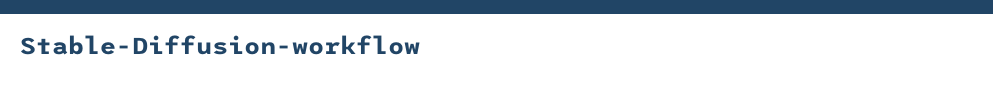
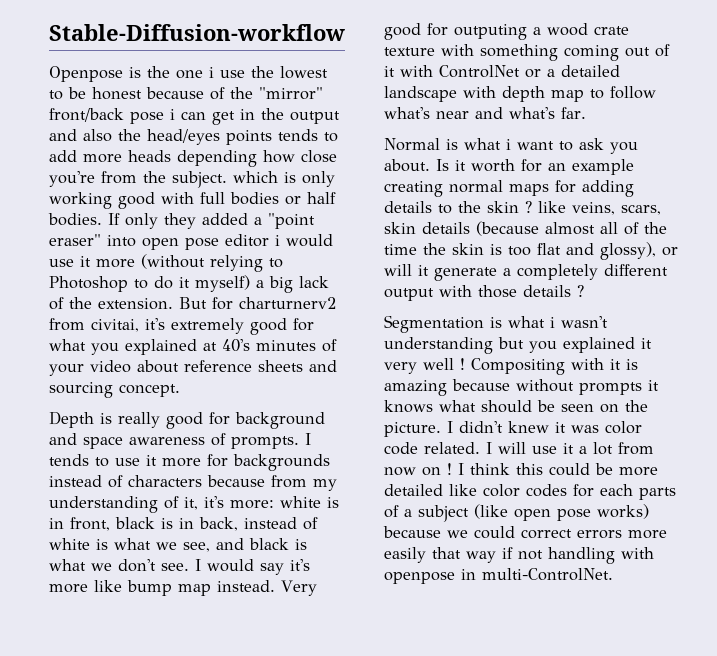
(420, 45) none -> [49,66,328,82] [49,87,323,100] [49,108,340,125] [49,129,338,145] [49,150,337,167] [49,171,335,188] [49,192,336,209] [48,213,315,229] [49,234,333,250] [49,254,283,272] [49,275,330,293] [49,297,336,310] [49,318,314,335] [49,339,337,355] [49,360,337,376] [49,382,180,398] [49,411,325,429] [49,433,311,449] [49,454,330,471] [49,475,337,491] [49,496,339,513] [49,517,318,531] [49,538,307,552] [49,559,310,575] [49,580,317,596] [384,23,629,40] [384,44,670,61] [384,65,620,78] [384,86,656,102] [384,107,586,119] [384,138,638,154] [384,159,634,175] [384,180,634,197] [384,201,661,215] [384,221,667,236] [384,242,678,260] [384,264,668,281] [384,285,584,301] [384,315,608,333] [384,337,652,354] [384,358,638,375] [384,379,659,396] [384,400,648,413] [384,421,642,437] [384,442,654,455] [384,463,658,476] [384,484,676,500] [384,504,649,522] [383,526,667,539] [384,547,654,564] [384,568,613,584] // Openpose is the one i use the lowest to be honest because of the "mirror" front/back pose i can get in the output and also the head/eyes points tends to add more heads depending how close you're from the subject. which is only working good with full bodies or half bodies. If only they added a "point eraser" into open pose editor i would use it more (without relying to Photoshop to do it myself) a big lack of the extension. But for charturnerv2 from civitai, it's extremely good for what you explained at 40's minutes of your video about reference sheets and sourcing concept. // Depth is really good for background and space awareness of prompts. I tends to use it more for backgrounds instead of characters because from my understanding of it, it's more: white is in front, black is in back, instead of white is what we see, and black is what we don't see. I would say it's more like bump map instead. Very good for outputing a wood crate texture with something coming out of it with ControlNet or a detailed landscape with depth map to follow what's near and what's far. // Normal is what i want to ask you about. Is it worth for an example creating normal maps for adding details to the skin ? like veins, scars, skin details (because almost all of the time the skin is too flat and glossy), or will it generate a completely different output with those details ? // Segmentation is what i wasn't understanding but you explained it very well ! Compositing with it is amazing because without prompts it knows what should be seen on the picture. I didn't knew it was color code related. I will use it a lot from now on ! I think this could be more detailed like color codes for each parts of a subject (like open pose works) because we could correct errors more easily that way if not handling with openpose in multi-ControlNet.

